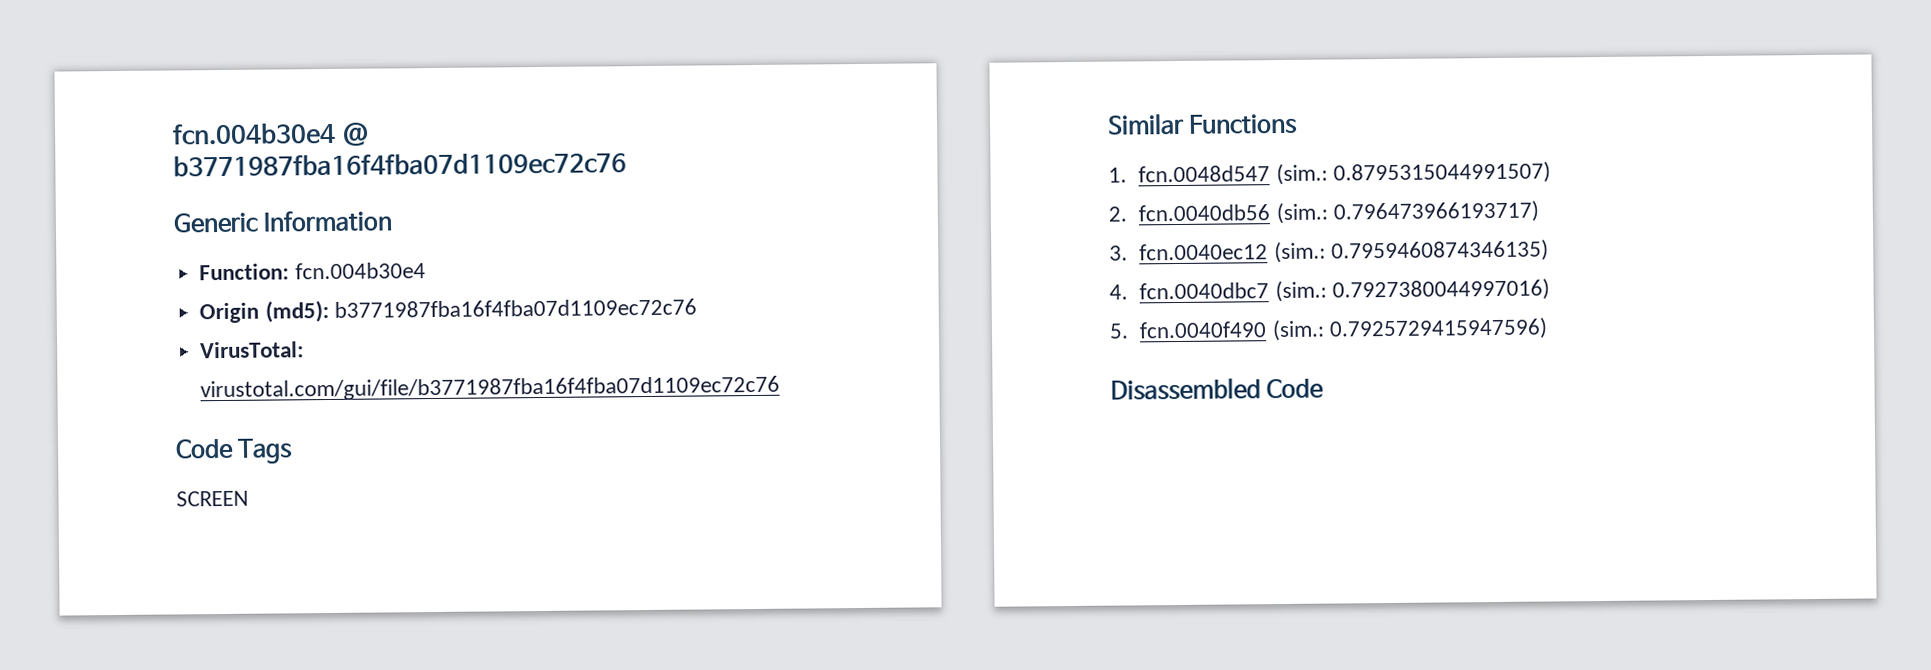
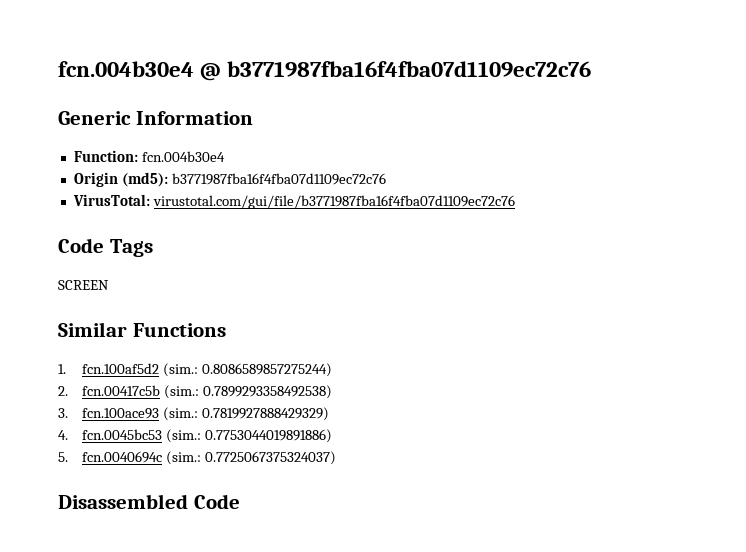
[1138,161,1551,186] [1108,200,1539,225] [1109,239,1549,264] [1109,278,1550,303] [1109,317,1548,342] fcn.0048d547 (sim.: 0.8795315044991507) // 2. fcn.0040db56 (sim.: 0.796473966193717) // 3. fcn.0040ec12 (sim.: 0.7959460874346135) // 4. fcn.0040dbc7 (sim.: 0.7927380044997016) // 5. fcn.0040f490 (sim.: 0.7925729415947596) -> [81,363,332,377] [58,385,332,399] [58,407,329,421] [58,429,332,443] [58,451,336,465] fcn.100af5d2 (sim.: 0.8086589857275244) // 2. fcn.00417c5b (sim.: 0.7899293358492538) // 3. fcn.100ace93 (sim.: 0.7819927888429329) // 4. fcn.0045bc53 (sim.: 0.7753044019891886) // 5. fcn.0040694c (sim.: 0.7725067375324037)

